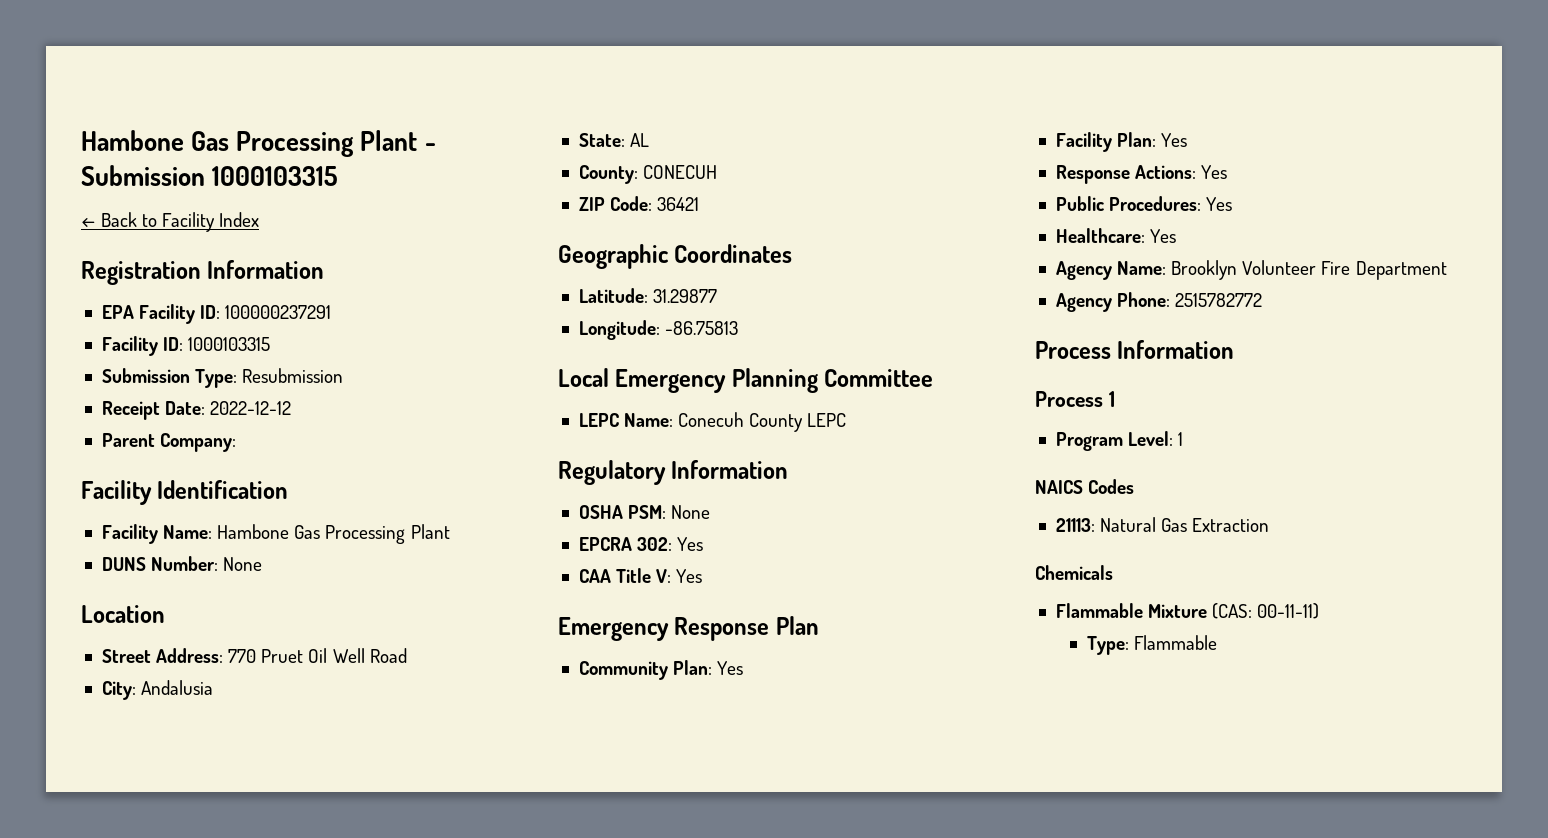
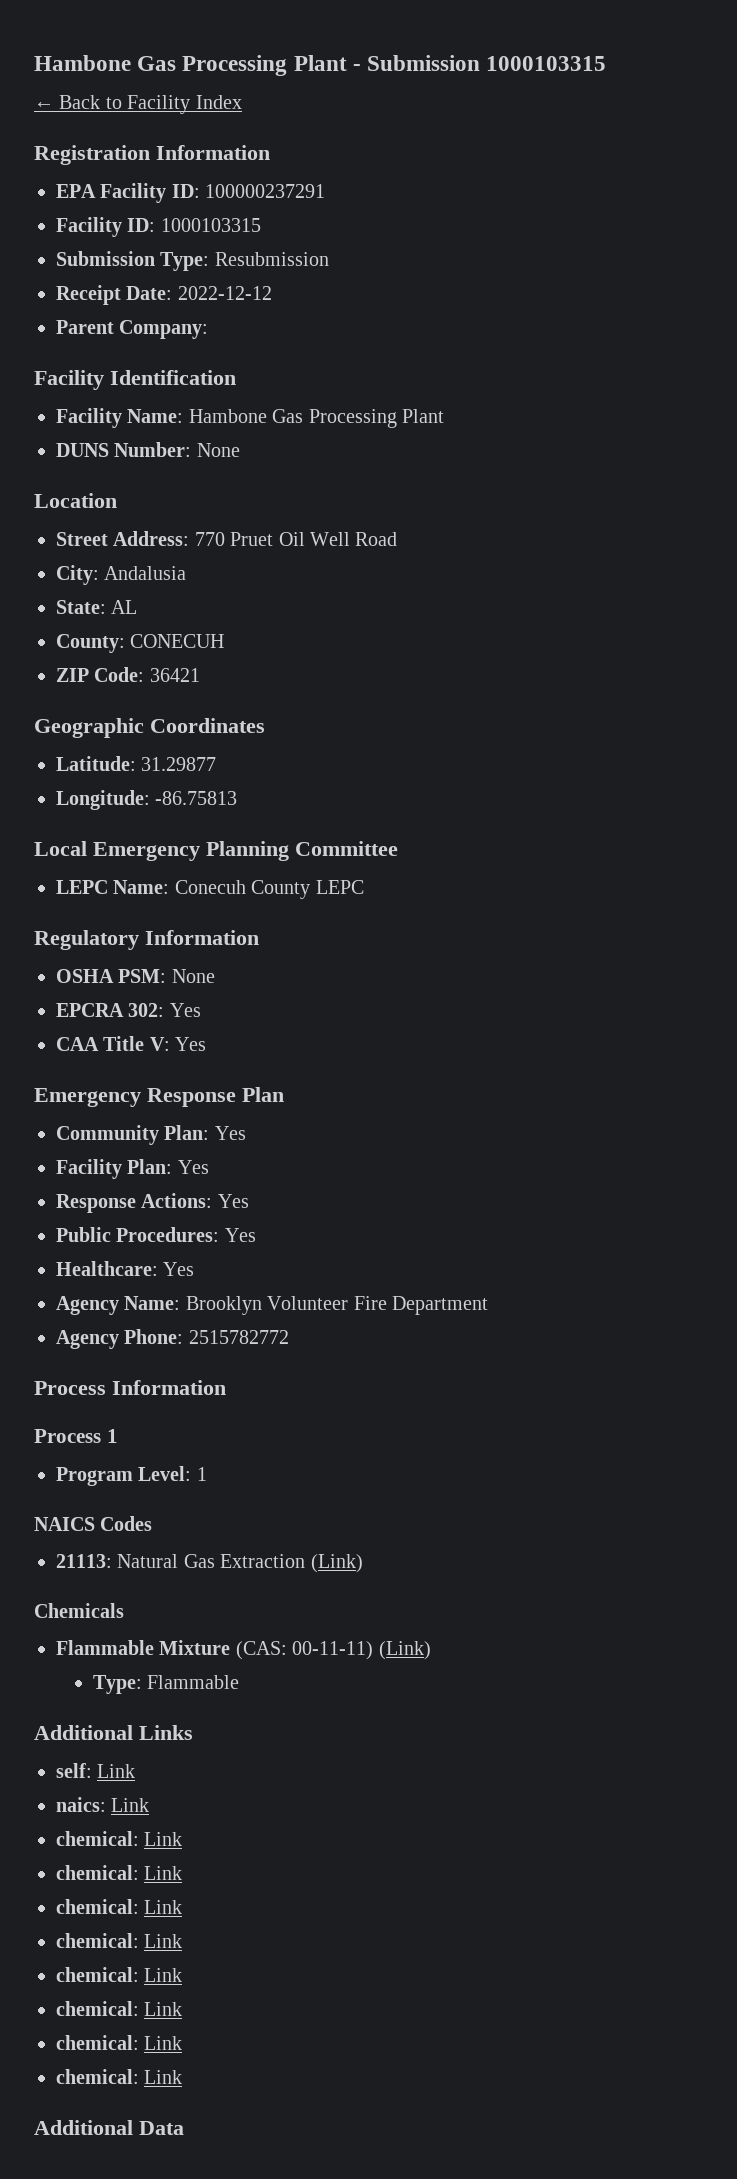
(1270, 525) none -> [310,1554,363,1573] (Link)
(1320, 611) none -> [378,1641,431,1660] (Link)
(1218, 642) none -> [34,1725,193,1740] [56,1763,136,1778] [56,1797,150,1812] [56,1831,183,1846] [56,1865,183,1880] [56,1899,183,1914] [56,1933,183,1948] [56,1967,183,1982] [56,2001,183,2016] [56,2035,183,2050] [56,2069,183,2084] [34,2120,184,2135] // Additional Links // self: Link // naics: Link // chemical: Link // chemical: Link // chemical: Link // chemical: Link // chemical: Link // chemical: Link // chemical: Link // chemical: Link // Additional Data

